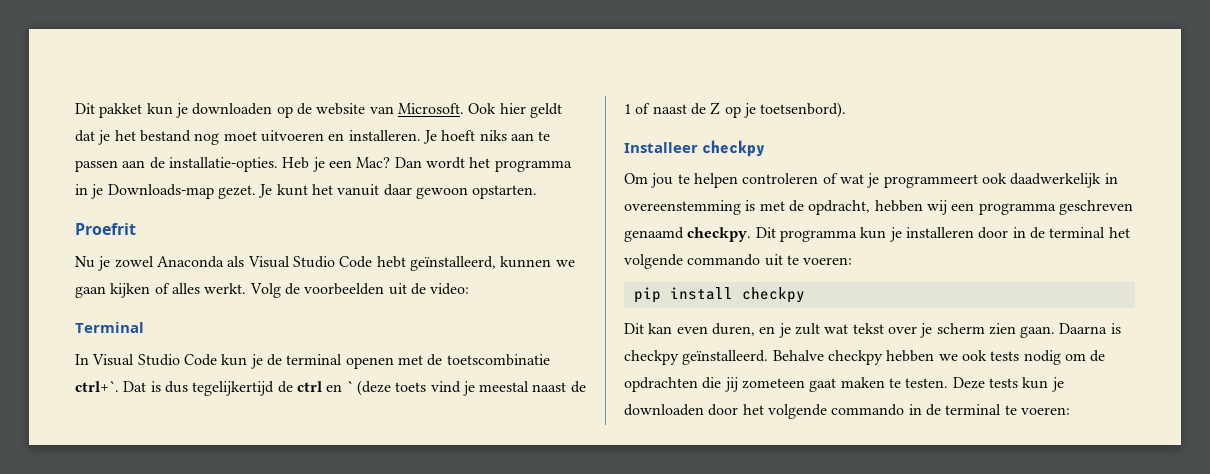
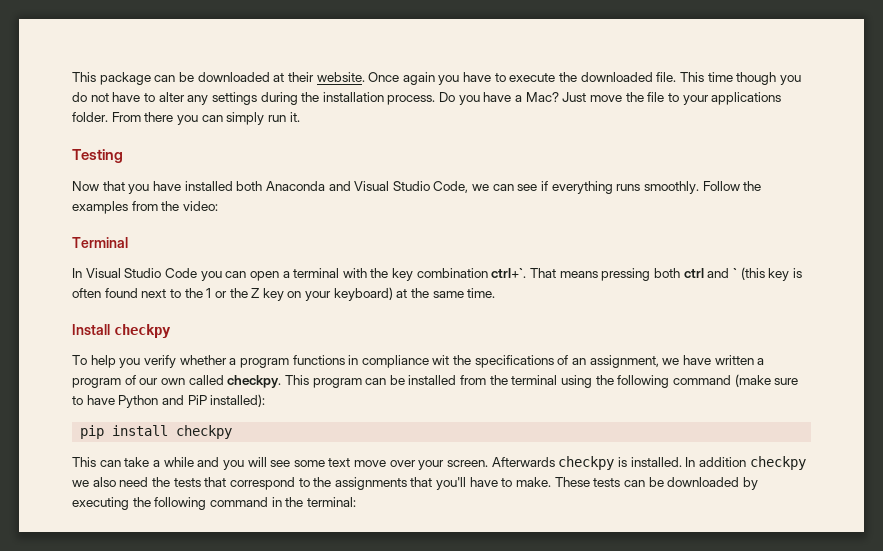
[75,103,562,118] [75,130,551,145] [75,157,572,172] [75,184,538,199] [75,223,136,235] [75,256,575,271] [75,283,426,298] Dit pakket kun je downloaden op de website van Microsoft. Ook hier geldt dat je het bestand nog moet uitvoeren en installeren. Je hoeft niks aan te passen aan de installatie-opties. Heb je een Mac? Dan wordt het programma in je Downloads-map gezet. Je kunt het vanuit daar gewoon opstarten. // Proefrit // Nu je zowel Anaconda als Visual Studio Code hebt geïnstalleerd, kunnen we gaan kijken of alles werkt. Volg de voorbeelden uit de -> [72,72,801,85] [72,92,782,105] [72,112,300,125] [72,149,123,163] [72,181,762,194] [72,201,180,214] This package can be downloaded at their website. Once again you have to execute the downloaded file. This time though you do not have to alter any settings during the installation process. Do you have a Mac? Just move the file to your applications folder. From there you can simply run it. // Testing // Now that you have installed both Anaconda and Visual Studio Code, we can see if everything runs smoothly. Follow the examples from the
[221,354,550,369] [75,380,586,396] [624,102,847,118] [624,140,766,157] [624,173,1118,188] [624,200,1133,215] [624,227,1130,242] [624,254,853,269] [633,287,805,303] [624,323,1121,338] [624,350,1106,365] [624,377,1064,392] [624,404,1070,419] kun je de terminal openen met de toetscombinatie ctrl+`. Dat is dus tegelijkertijd de ctrl en ` (deze toets vind je meestal naast de 1 of naast de Z op je toetsenbord). // Installeer checkpy // Om jou te helpen controleren of wat je programmeert ook daadwerkelijk in overeenstemming is met de opdracht, hebben wij een programma geschreven genaamd checkpy. Dit programma kun je installeren door in de terminal het volgende commando uit te voeren: // pip install checkpy // Dit kan even duren, en je zult wat tekst over je scherm zien gaan. Daarna is checkpy geïnstalleerd. Behalve checkpy hebben we ook tests nodig om de opdrachten die jij zometeen gaat maken te testen. Deze tests kun je downloaden door het volgende commando in de terminal te voeren: -> [200,267,802,281] [72,287,496,301] [72,324,171,338] [72,355,765,368] [72,374,799,388] [72,394,266,408] [80,425,233,439] [72,456,806,470] [72,477,758,490] [72,497,356,510] you can open a terminal with the key combination ctrl+`. That means pressing both ctrl and ` (this key is often found next to the 1 or the Z key on your keyboard) at the same time. // Install checkpy // To help you verify whether a program functions in compliance wit the specifications of an assignment, we have written a program of our own called checkpy. This program can be installed from the terminal using the following command (make sure to have Python and PiP installed): // pip install checkpy // This can take a while and you will see some text move over your screen. Afterwards checkpy is installed. In addition checkpy we also need the tests that correspond to the assignments that you'll have to make. These tests can be downloaded by executing the following command in the terminal:

